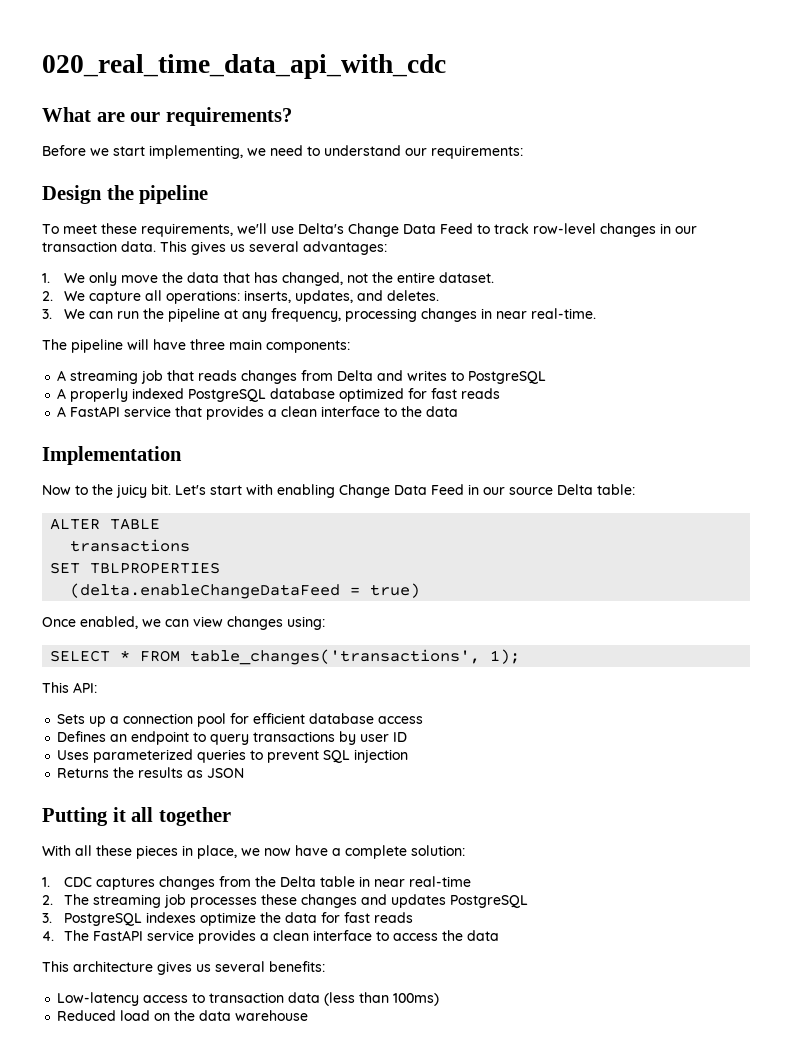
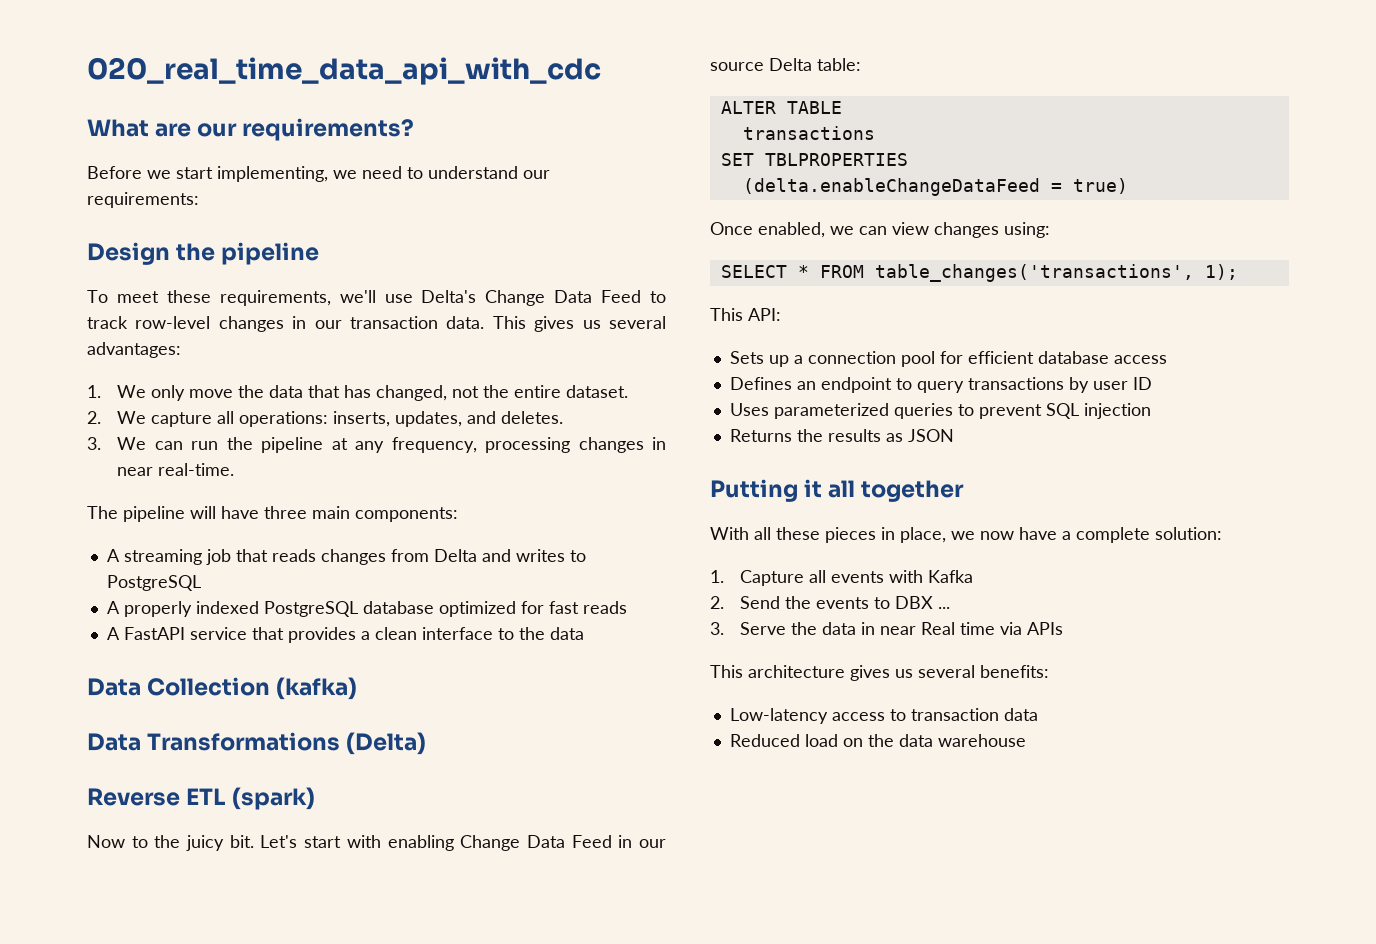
[42,446,182,465] Implementation -> [87,677,358,700] [87,732,427,755] [87,787,316,810] Data Collection (kafka) // Data Transformations (Delta) // Reverse ETL (spark)
[64,876,472,890] [42,894,529,908] [42,912,414,926] [42,930,500,944] CDC captures changes from the Delta table in near real-time // 2. The streaming job processes these changes and updates PostgreSQL // 3. PostgreSQL indexes optimize the data for fast reads // 4. The FastAPI service provides a clean interface to access the data -> [740,570,974,586] [710,596,951,609] [710,622,1064,635] Capture all events with Kafka // 2. Send the events to DBX ... // 3. Serve the data in near Real time via APIs
[324,992,440,1006] (less than 100ms) -> (1038, 714) none

